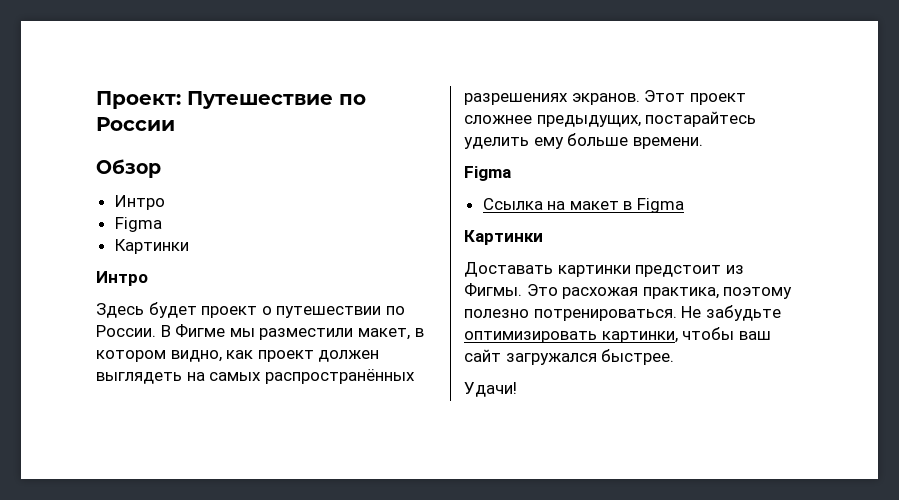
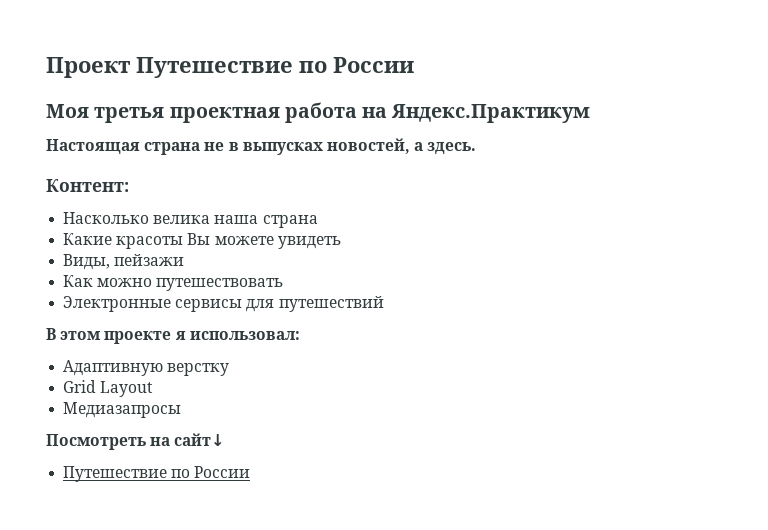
[96,91,181,109] Проект: -> [46,57,131,78] Проект
[96,159,161,178] [114,195,165,210] [114,217,162,232] [114,239,189,254] [96,271,148,286] [96,302,405,318] [96,324,424,340] [96,350,380,362] [96,369,415,384] [464,90,746,105] [464,111,757,127] [464,133,703,149] [464,166,511,181] [482,198,685,213] [464,230,543,245] [464,262,744,277] [464,283,793,299] [464,305,781,321] [464,327,771,343] [464,349,675,365] [464,382,517,397] Обзор // Интро // Figma // Картинки // Интро // Здесь будет проект о путешествии по России. В Фигме мы разместили макет, в котором видно, как проект должен выглядеть на самых распространённых разрешениях экранов. Этот проект сложнее предыдущих, постарайтесь уделить ему больше времени. // Figma // Ссылка на макет в Figma // Картинки // Доставать картинки предстоит из Фигмы. Это расхожая практика, поэтому полезно потренироваться. Не забудьте оптимизировать картинки, чтобы ваш сайт загружался быстрее. // Удачи! -> [46,102,591,123] [46,138,477,155] [46,179,129,192] [63,212,318,228] [63,233,341,249] [63,254,185,270] [63,275,284,291] [63,296,384,312] [46,328,300,344] [63,360,230,376] [63,380,154,397] [63,402,182,418] [46,433,225,450] [63,466,251,482] Моя третья проектная работа на Яндекс.Практикум // Настоящая страна не в выпусках новостей, а здесь. // Контент: // Насколько велика наша страна // Какие красоты Вы можете увидеть // Виды, пейзажи // Как можно путешествовать // Электронные сервисы для путешествий // В этом проекте я использовал: // Адаптивную верстку // Grid Layout // Медиазапросы // Посмотреть на сайт↓ // Путешествие по России

